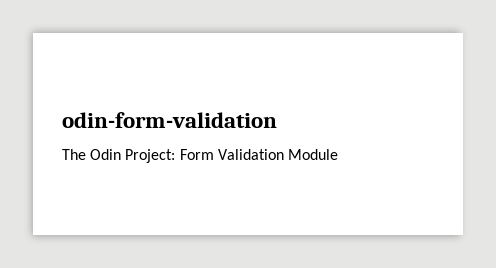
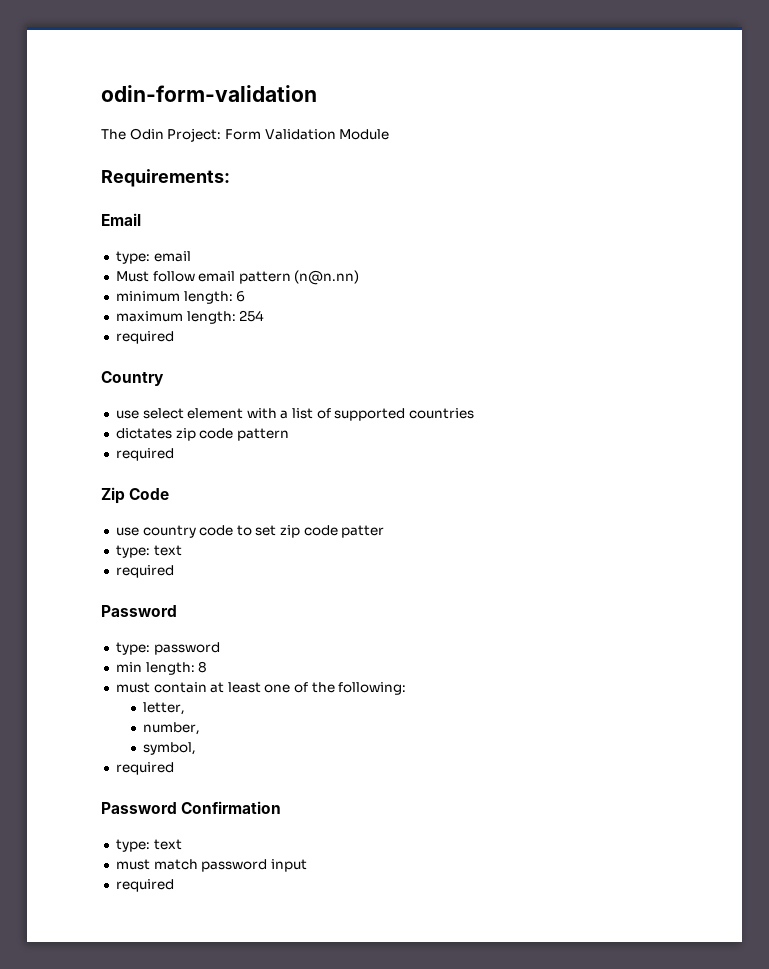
(338, 154) none -> [101,169,230,187] [101,213,141,226] [115,251,191,264] [115,270,360,285] [115,291,246,304] [115,310,265,324] [115,331,174,344] [101,371,164,386] [115,408,475,421] [115,428,289,441] [115,448,174,461] [101,487,170,504] [115,525,385,538] [115,545,182,558] [115,565,174,578] [101,605,177,617] [115,642,220,655] [115,661,208,675] [115,682,407,695] [142,702,185,715] [142,722,200,735] [142,742,196,755] [115,762,174,775] [101,801,282,814] [115,839,182,852] [115,859,307,872] [115,879,174,892] // Requirements: // Email // type: email // Must follow email pattern (n@n.nn) // minimum length: 6 // maximum length: 254 // required // Country // use select element with a list of supported countries // dictates zip code pattern // required // Zip Code // use country code to set zip code patter // type: text // required // Password // type: password // min length: 8 // must contain at least one of the following: // letter, // number, // symbol, // required // Password Confirmation // type: text // must match password input // required

